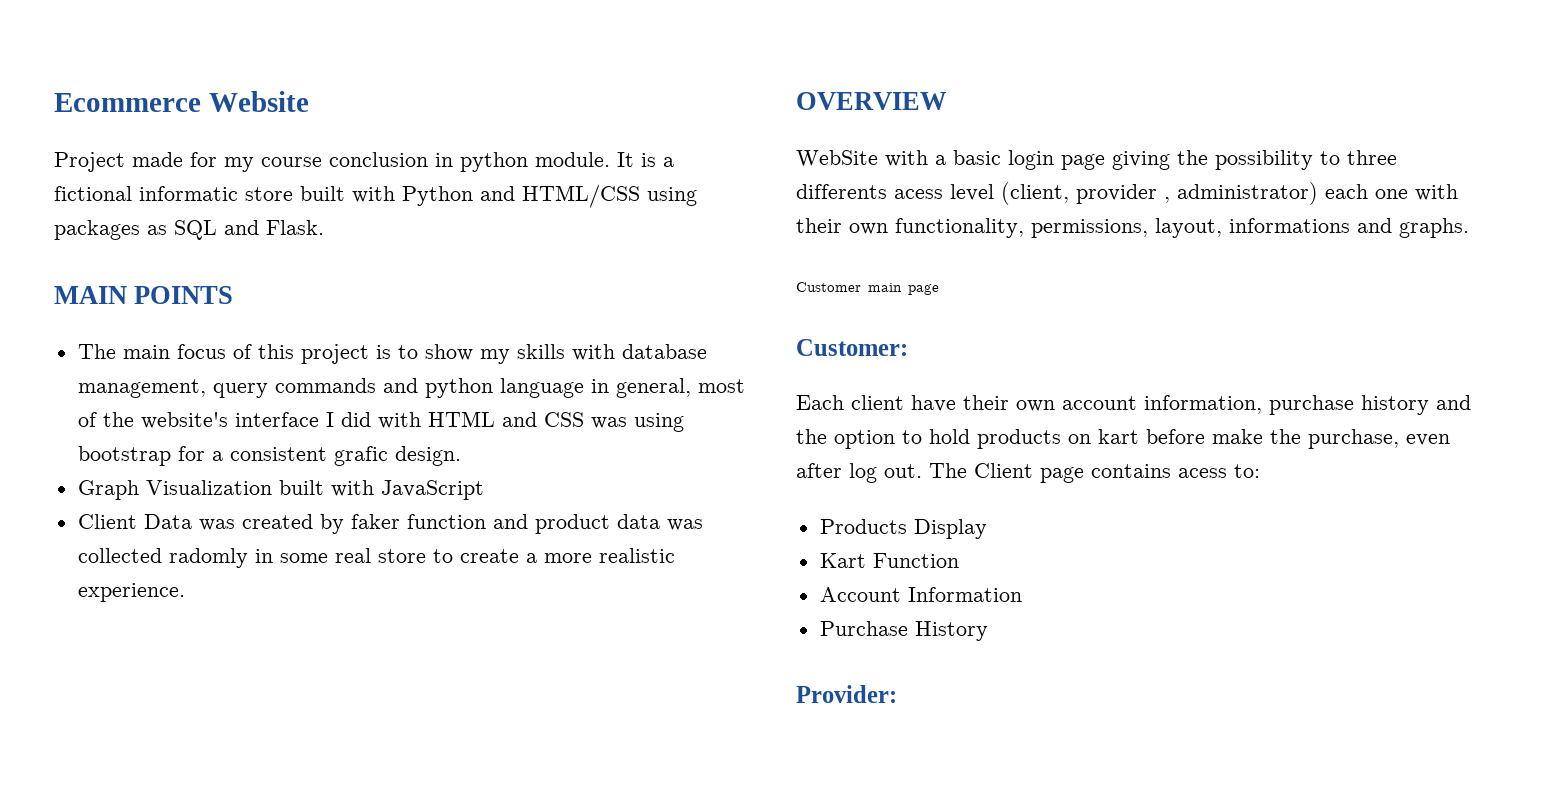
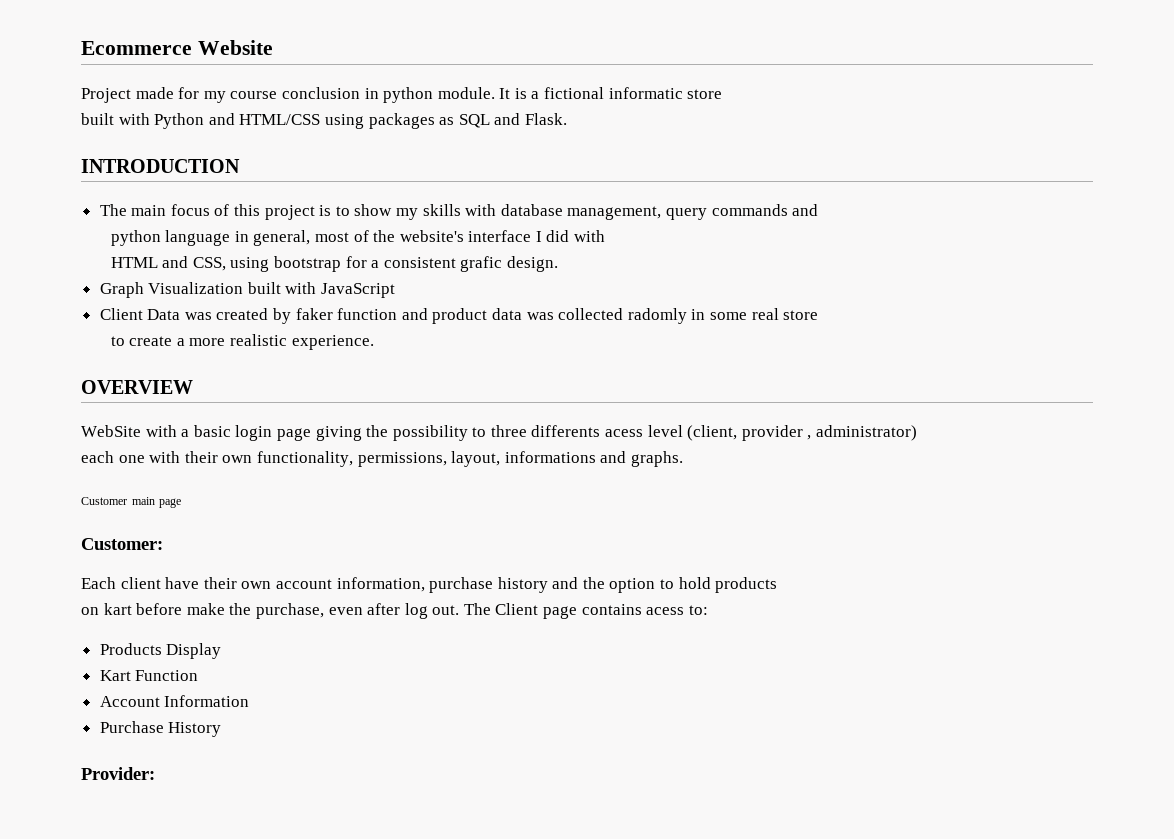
(293, 194) none -> (723, 94) //
[54,286,234,304] MAIN POINTS -> [81,159,240,173] INTRODUCTION
(418, 385) none -> (819, 210) //
(421, 420) none -> (606, 236) //
[543,412,627,429] CSS was -> [192,257,226,271] CSS,
(426, 556) none -> (819, 315) //
(1318, 193) none -> (918, 433) //
(1061, 439) none -> (778, 585) //

